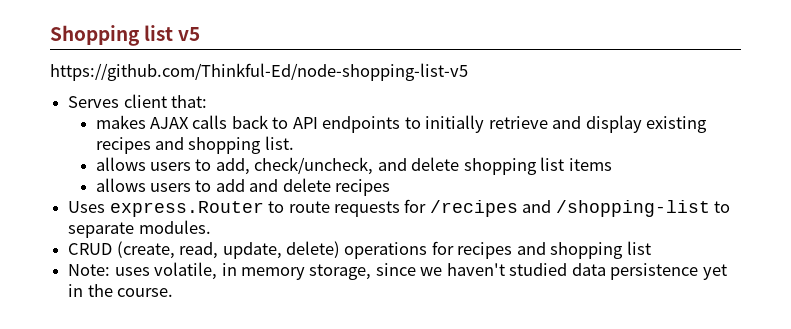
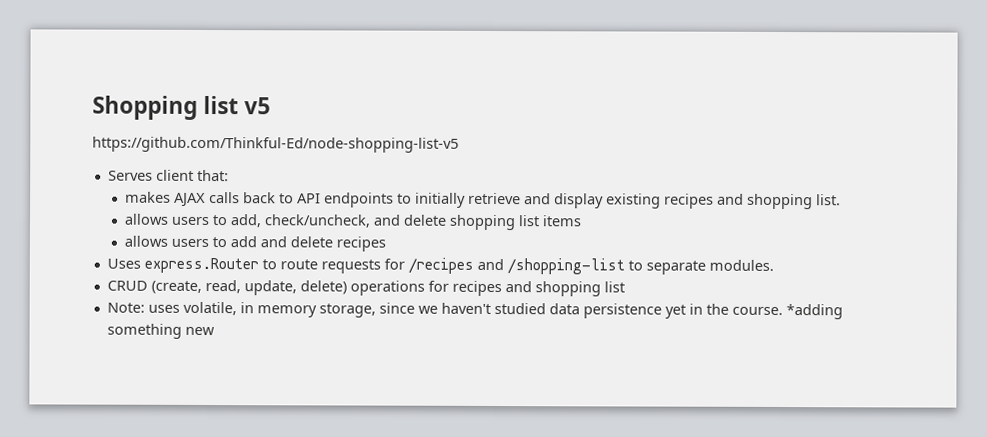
(174, 292) none -> [785,304,843,320] [106,323,215,339] *adding something new

